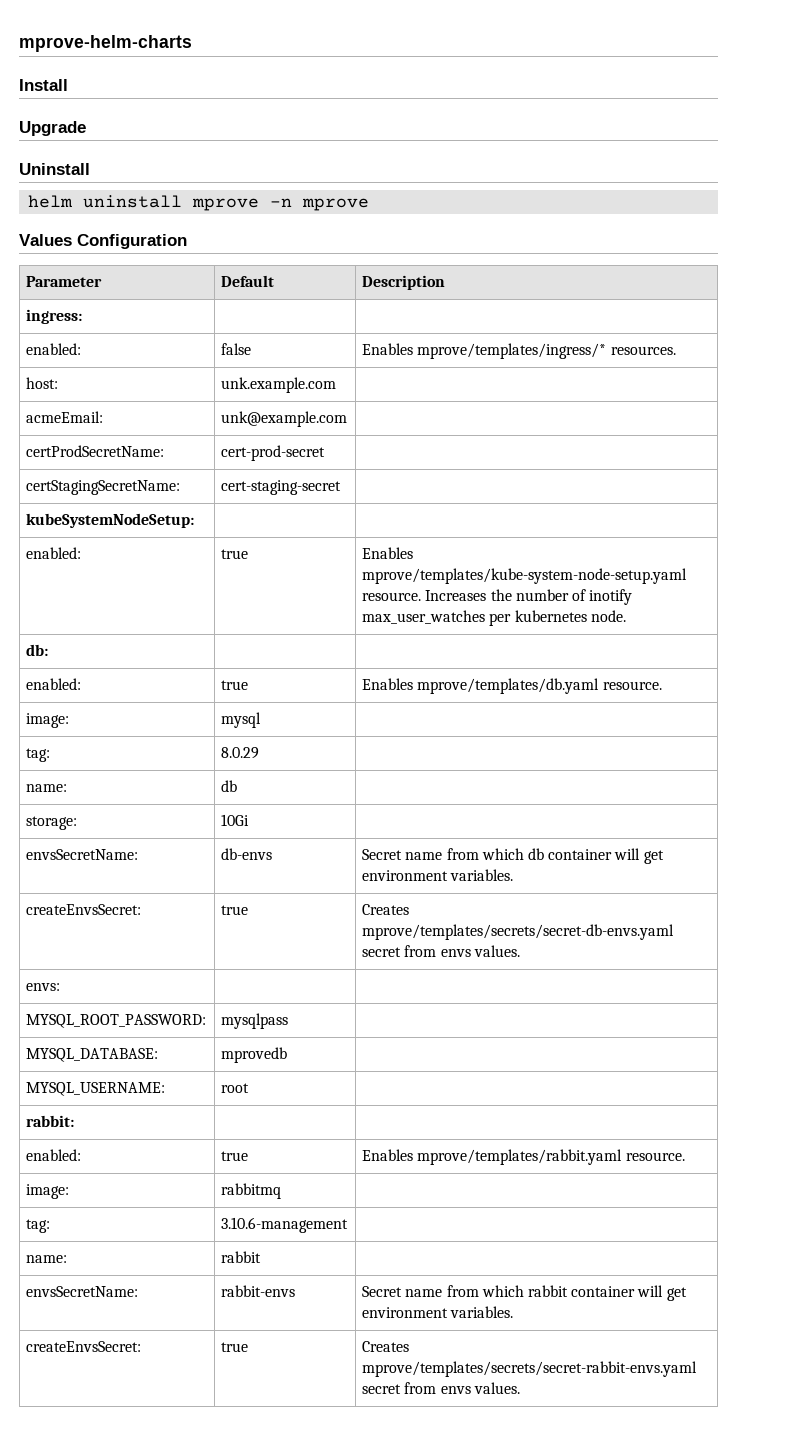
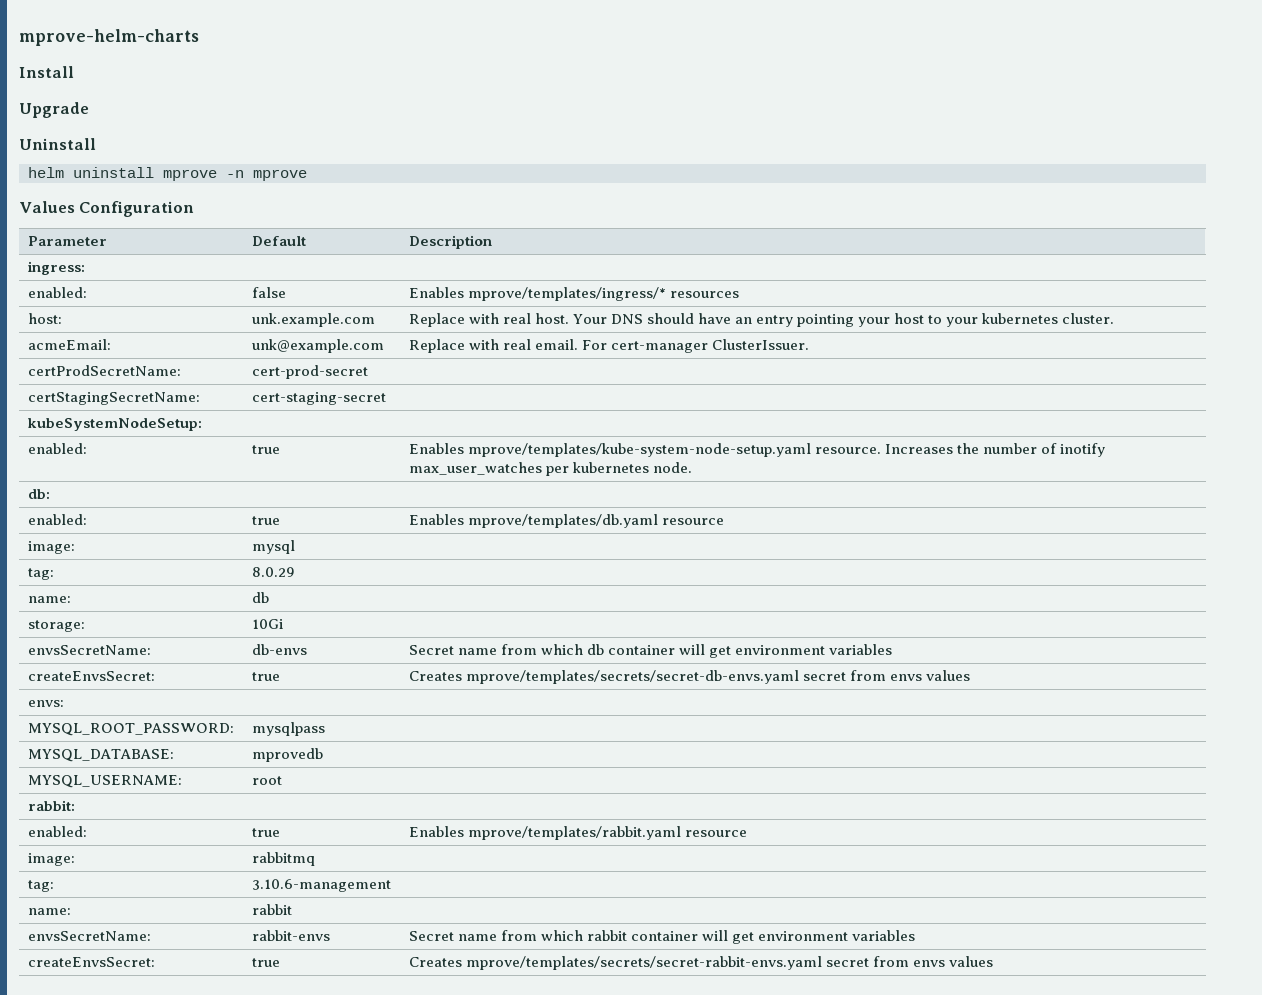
[610,346,676,355] resources. -> [669,291,739,298] resources
[26,411,104,423] [221,411,348,427] // acmeEmail: | unk@example.com | -> [408,313,1115,327] [27,339,111,350] [251,339,384,353] [408,339,809,353] Replace with real host. Your DNS should have an entry pointing your host to your kubernetes cluster. // acmeEmail: | unk@example.com | Replace with real email. For cert-manager ClusterIssuer.
[602,681,662,690] resource. -> [661,518,724,525] resource
[450,869,514,881] variables. -> [829,644,893,655] variables
[473,945,520,957] values. -> [925,670,970,681] values
[625,1152,685,1161] resource. -> [684,830,747,837] resource
[450,1306,514,1318] variables. -> [852,930,916,941] variables
[473,1382,520,1394] values. -> [948,956,993,967] values

